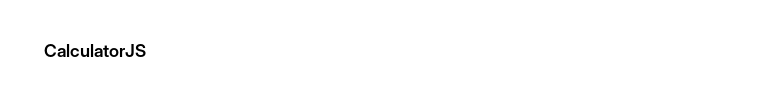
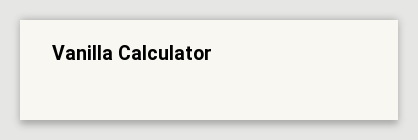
[44,44,146,57] CalculatorJS -> [52,45,213,60] Vanilla Calculator

